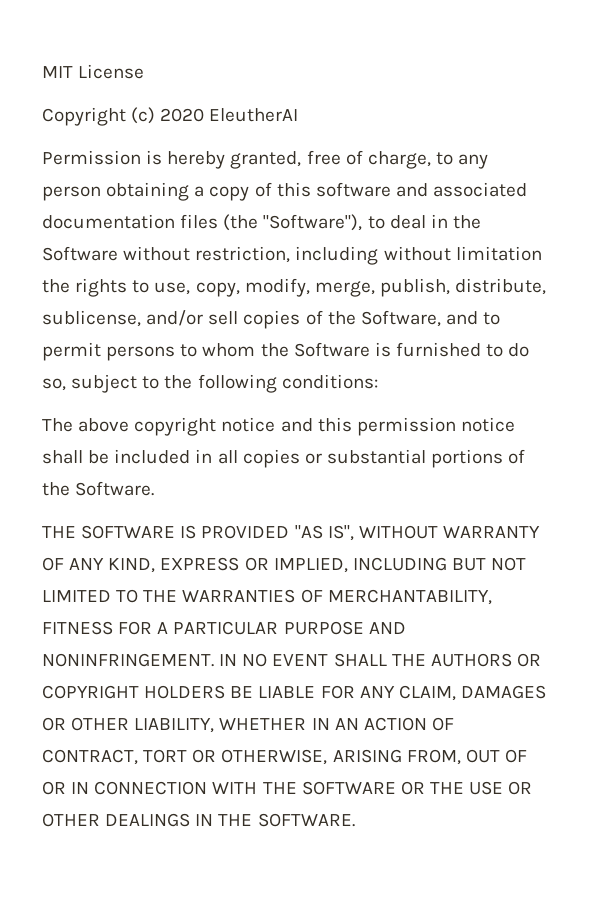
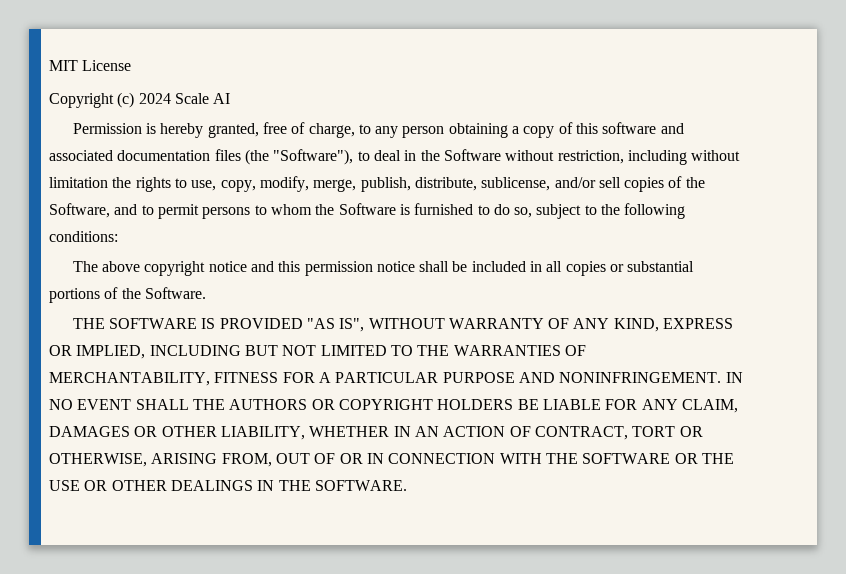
[160,108,299,122] 2020 EleutherAI -> [138,93,231,104] 2024 Scale AI

